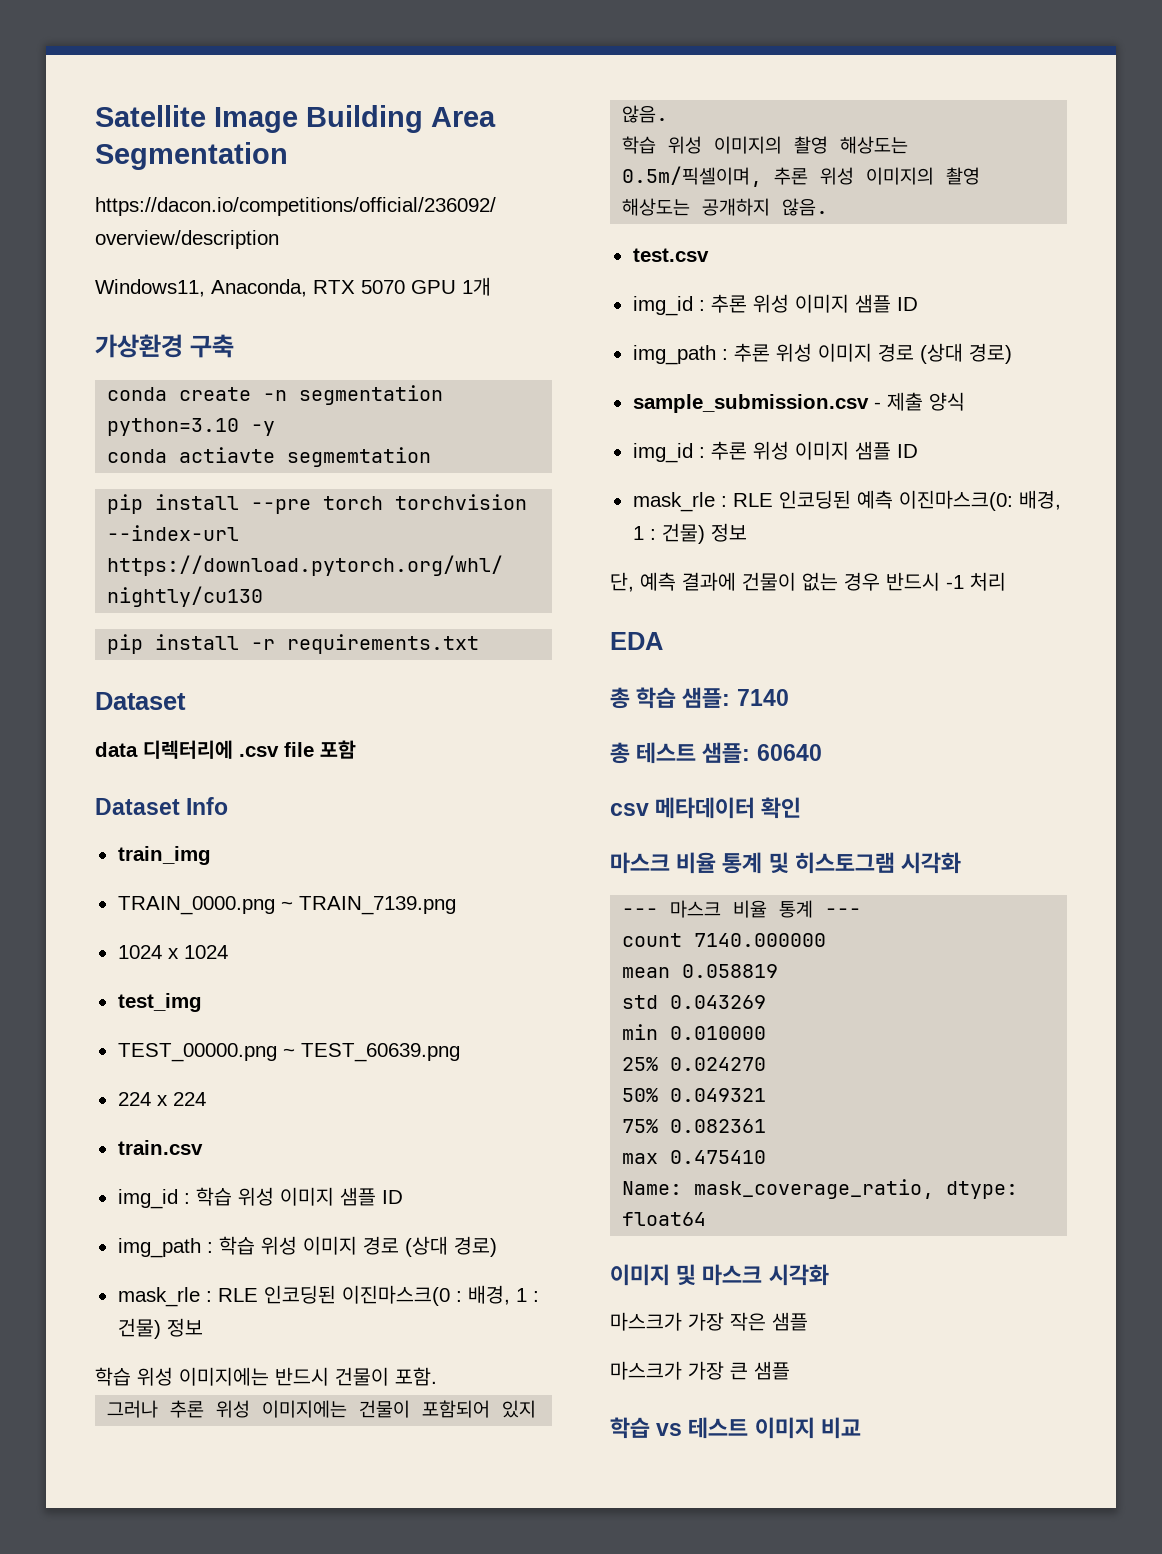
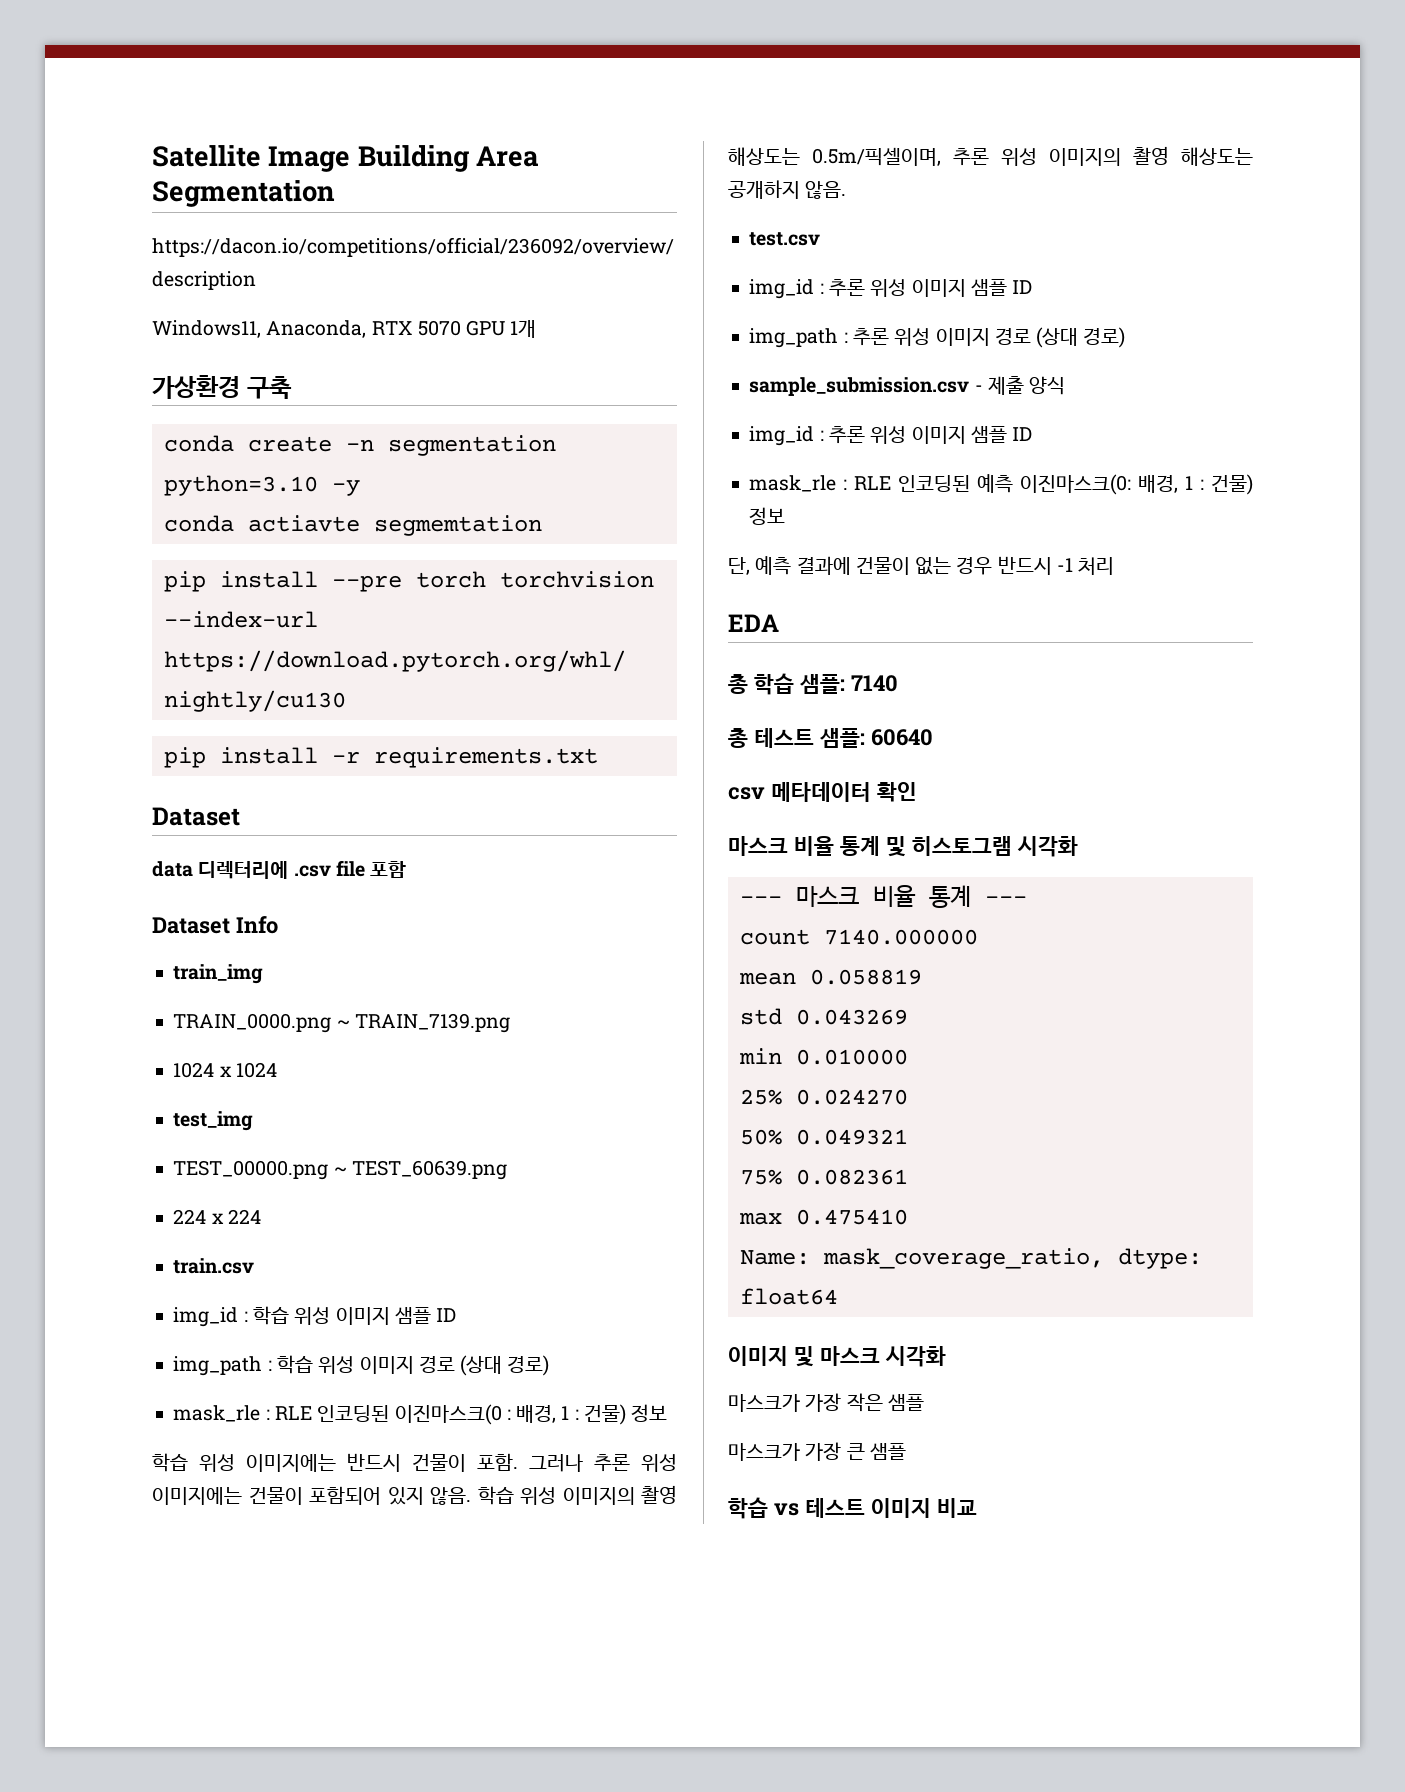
(437, 1376) // -> (518, 1462) none
(669, 114) // -> (471, 1496) none

